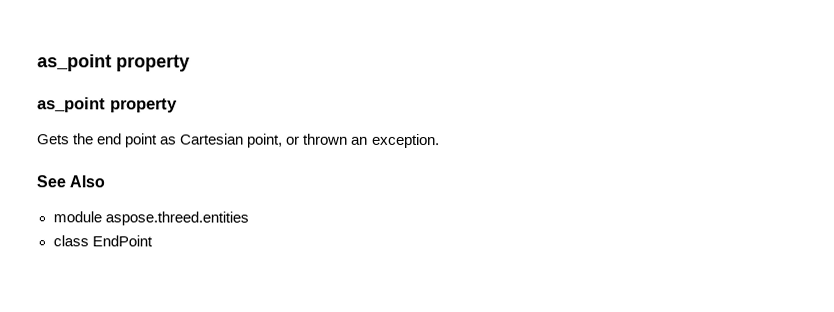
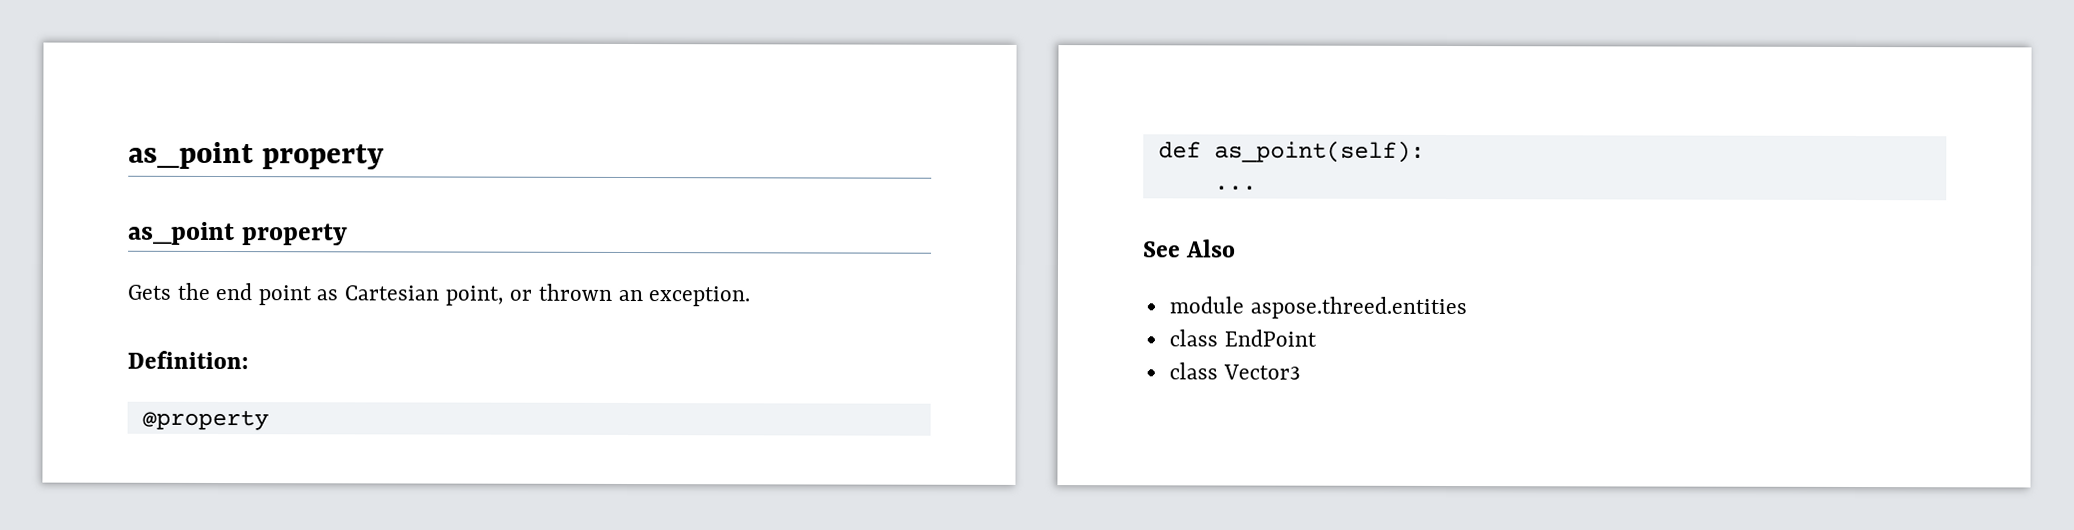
(440, 141) none -> [127,350,249,370] [141,409,269,431] [1157,140,1425,163] [1213,185,1257,191] // Definition: // @property // def as_point(self): // ...
(153, 241) none -> [1168,362,1301,380] // class Vector3

